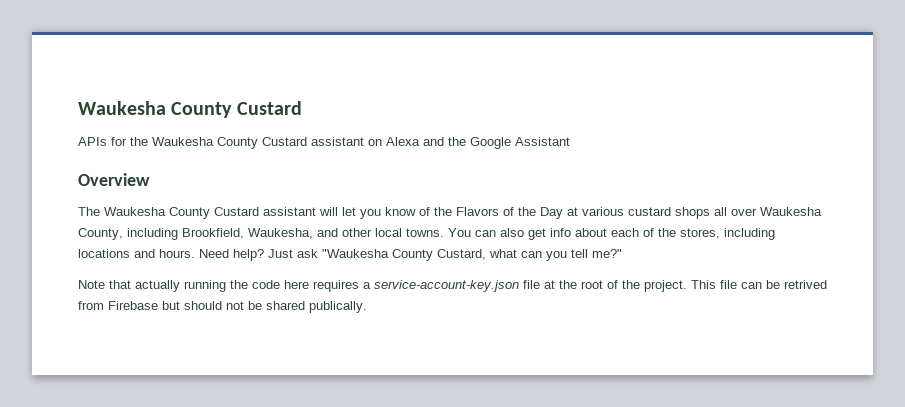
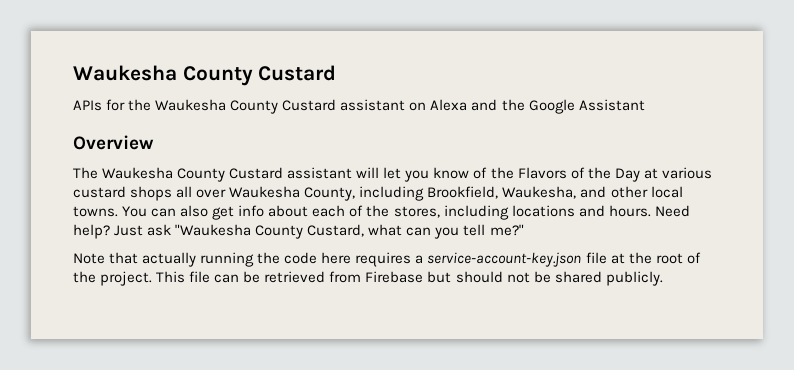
[784,280,827,289] retrived -> [264,271,326,283] retrieved
[309,301,367,313] publically. -> [605,271,663,286] publicly.

